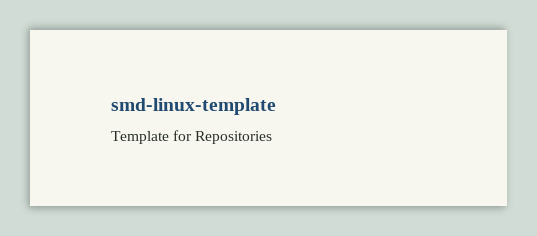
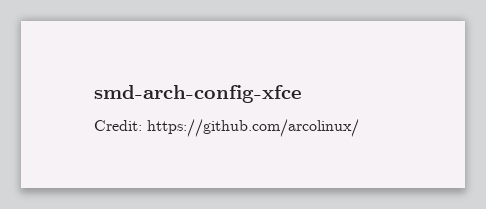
[111,98,276,115] [111,130,273,144] smd-linux-template // Template for Repositories -> [94,85,302,103] [94,119,359,137] smd-arch-config-xfce // Credit: https://github.com/arcolinux/

